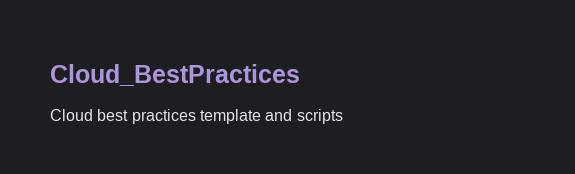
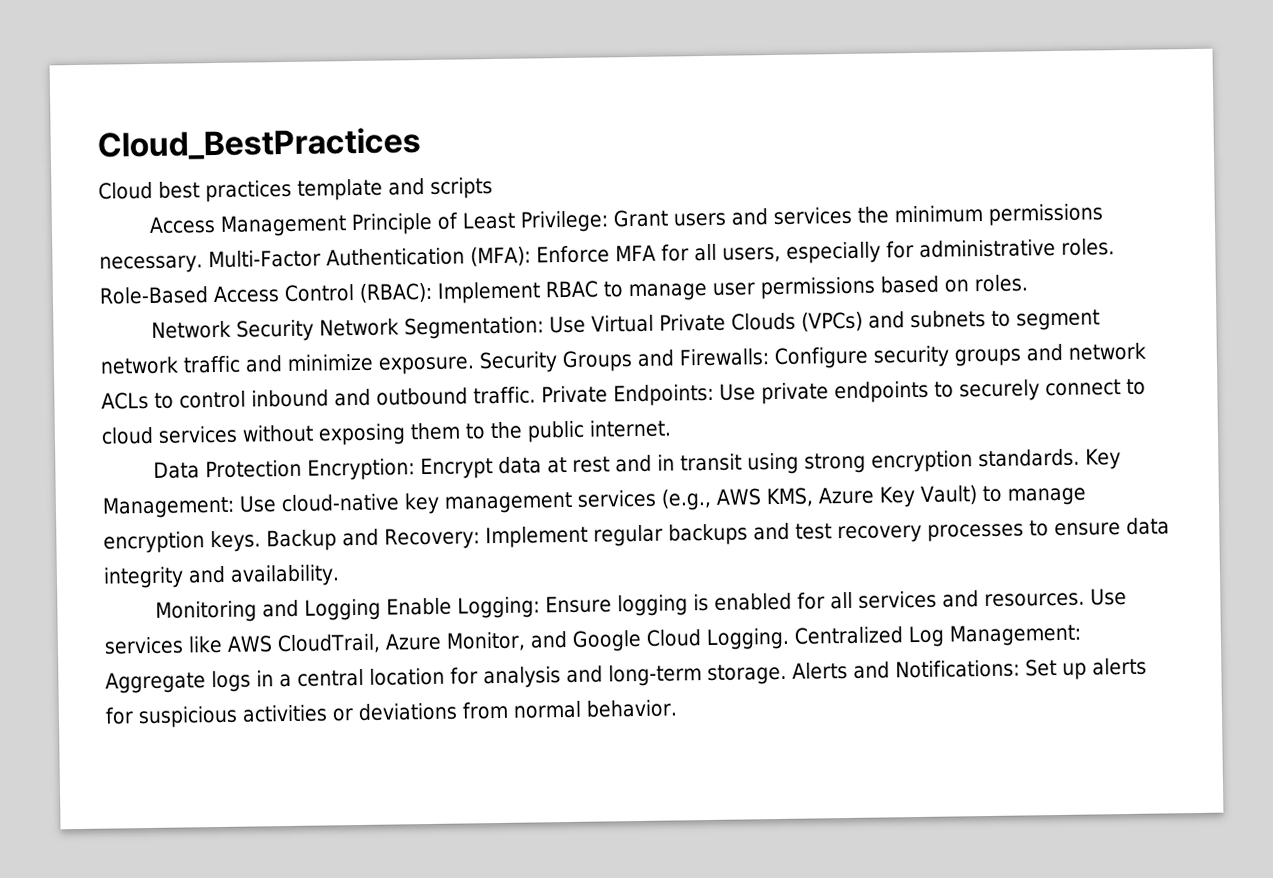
(343, 116) none -> [149,203,1104,237] [99,238,1115,274] [99,274,1028,305] [151,309,1101,342] [100,342,1146,375] [101,378,1146,410] [101,419,671,446] [153,448,1122,481] [102,485,1086,519] [103,517,1170,554] [103,564,340,589] [155,587,1128,623] [104,623,1081,655] [105,657,1147,694] [105,699,677,729] // Access Management Principle of Least Privilege: Grant users and services the minimum permissions necessary. Multi-Factor Authentication (MFA): Enforce MFA for all users, especially for administrative roles. Role-Based Access Control (RBAC): Implement RBAC to manage user permissions based on roles. // Network Security Network Segmentation: Use Virtual Private Clouds (VPCs) and subnets to segment network traffic and minimize exposure. Security Groups and Firewalls: Configure security groups and network ACLs to control inbound and outbound traffic. Private Endpoints: Use private endpoints to securely connect to cloud services without exposing them to the public internet. // Data Protection Encryption: Encrypt data at rest and in transit using strong encryption standards. Key Management: Use cloud-native key management services (e.g., AWS KMS, Azure Key Vault) to manage encryption keys. Backup and Recovery: Implement regular backups and test recovery processes to ensure data integrity and availability. // Monitoring and Logging Enable Logging: Ensure logging is enabled for all services and resources. Use services like AWS CloudTrail, Azure Monitor, and Google Cloud Logging. Centralized Log Management: Aggregate logs in a central location for analysis and long-term storage. Alerts and Notifications: Set up alerts for suspicious activities or deviations from normal behavior.

